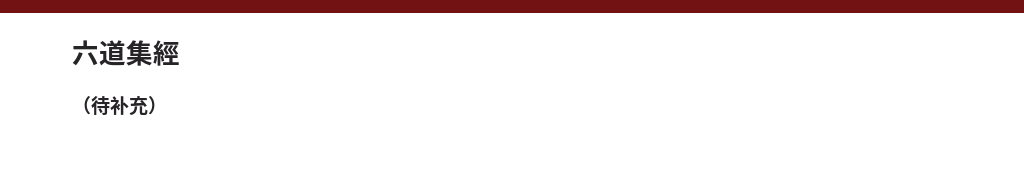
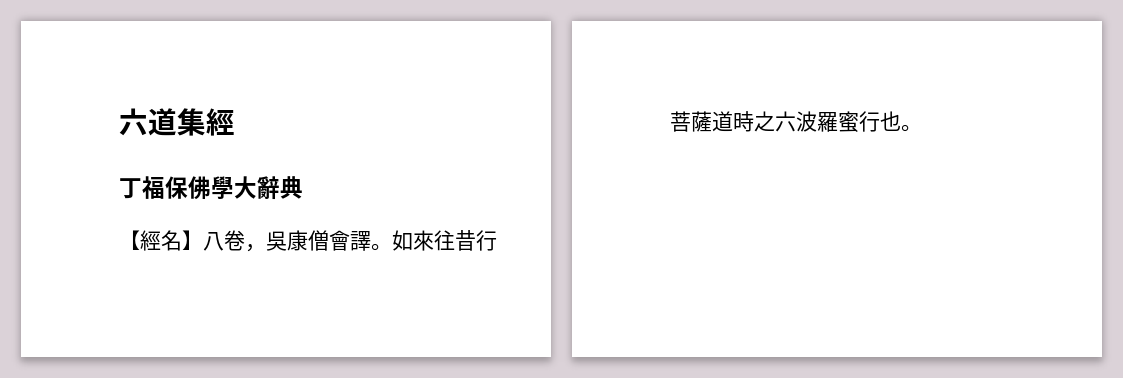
[72,96,167,116] （待补充） -> [119,176,303,200] [119,230,497,252] [670,111,922,132] 丁福保佛學大辭典 // 【經名】八卷，吳康僧會譯。如來往昔行菩薩道時之六波羅蜜行也。

